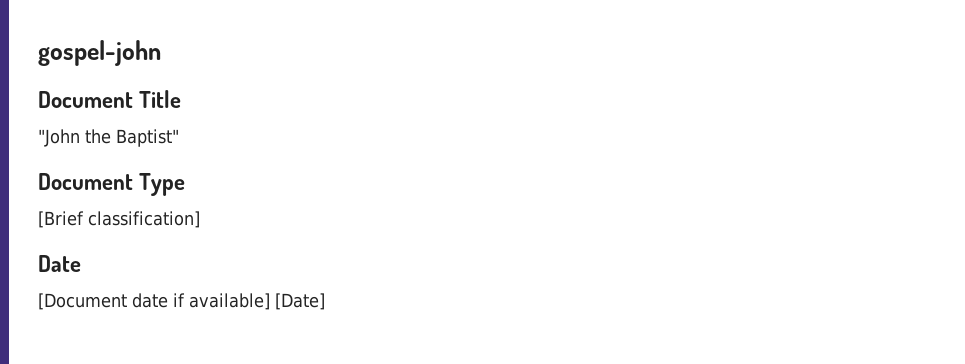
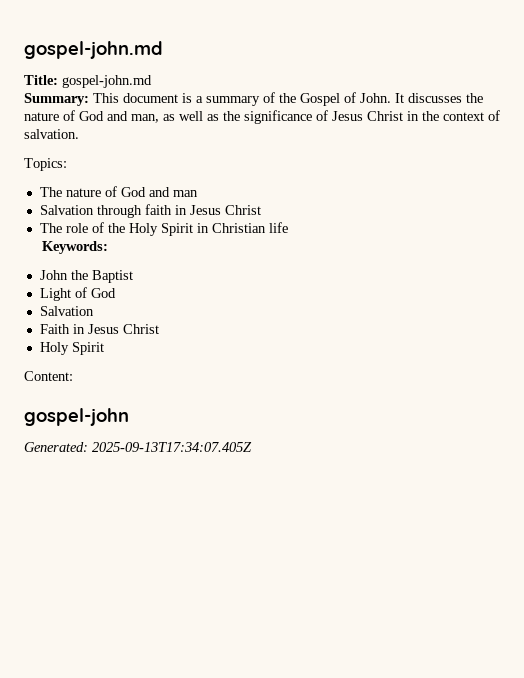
[38,40,161,66] [38,90,182,108] [38,129,179,147] [38,173,186,196] [38,211,200,228] [38,255,81,272] [38,293,325,310] gospel-john // Document Title // "John the Baptist" // Document Type // [Brief classification] // Date // [Document date if available] [Date] -> [24,41,163,59] [24,75,152,88] [24,92,483,106] [24,110,500,124] [24,129,79,139] [24,158,67,171] [39,186,198,197] [39,204,261,218] [39,222,288,236] [41,241,108,254] [39,270,133,283] [39,287,116,301] [39,306,94,316] [39,324,159,334] [39,342,104,355] [24,371,73,381] [24,408,129,426] [24,442,252,452] gospel-john.md // Title: gospel-john.md // Summary: This document is a summary of the Gospel of John. It discusses the nature of God and man, as well as the significance of Jesus Christ in the context of salvation. // Topics: // The nature of God and man // Salvation through faith in Jesus Christ // The role of the Holy Spirit in Christian life // Keywords: // John the Baptist // Light of God // Salvation // Faith in Jesus Christ // Holy Spirit // Content: // gospel-john // Generated: 2025-09-13T17:34:07.405Z

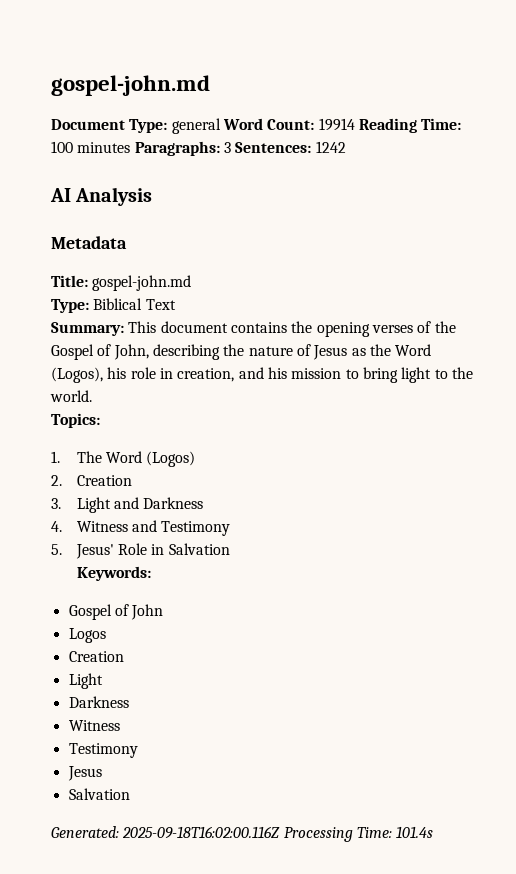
[24,41,163,59] gospel-john.md -> [51,75,210,96] [51,118,462,134] [51,141,346,156] [50,187,153,206] [51,236,127,249] gospel-john.md // Document Type: general Word Count: 19914 Reading Time: 100 minutes Paragraphs: 3 Sentences: 1242 // AI Analysis // Metadata
(152, 81) none -> [51,298,176,313] // Type: Biblical Text
[182,92,483,106] [24,110,500,124] [24,129,79,139] [24,158,67,171] [39,186,198,197] [39,204,261,218] [39,222,288,236] is a summary of the Gospel of John. It discusses the nature of God and man, as well as the significance of Jesus Christ in the context of salvation. // Topics: // The nature of God and man // Salvation through faith in Jesus Christ // The role of the Holy Spirit in Christian life -> [230,321,456,337] [51,344,432,360] [51,367,473,383] [50,390,92,402] [51,413,100,428] [51,451,196,467] [51,475,132,486] [51,497,204,513] [51,520,231,536] [51,543,230,559] contains the opening verses of the Gospel of John, describing the nature of Jesus as the Word (Logos), his role in creation, and his mission to bring light to the world. // Topics: // 1. The Word (Logos) // 2. Creation // 3. Light and Darkness // 4. Witness and Testimony // 5. Jesus' Role in Salvation
(108, 247) none -> [68,604,129,620] Gospel of
[70,270,133,283] [39,287,116,301] [39,306,94,316] [39,324,159,334] [39,342,104,355] [24,371,73,381] [24,408,129,426] [24,442,252,452] the Baptist // Light of God // Salvation // Faith in Jesus Christ // Holy Spirit // Content: // gospel-john // Generated: 2025-09-13T17:34:07.405Z -> [68,628,106,643] [68,651,124,662] [68,673,103,689] [68,696,129,708] [68,720,120,731] [68,743,138,758] [67,766,102,781] [68,788,130,800] [51,826,434,842] // Logos // Creation // Light // Darkness // Witness // Testimony // Jesus // Salvation // Generated: 2025-09-18T16:02:00.116Z Processing Time: 101.4s

